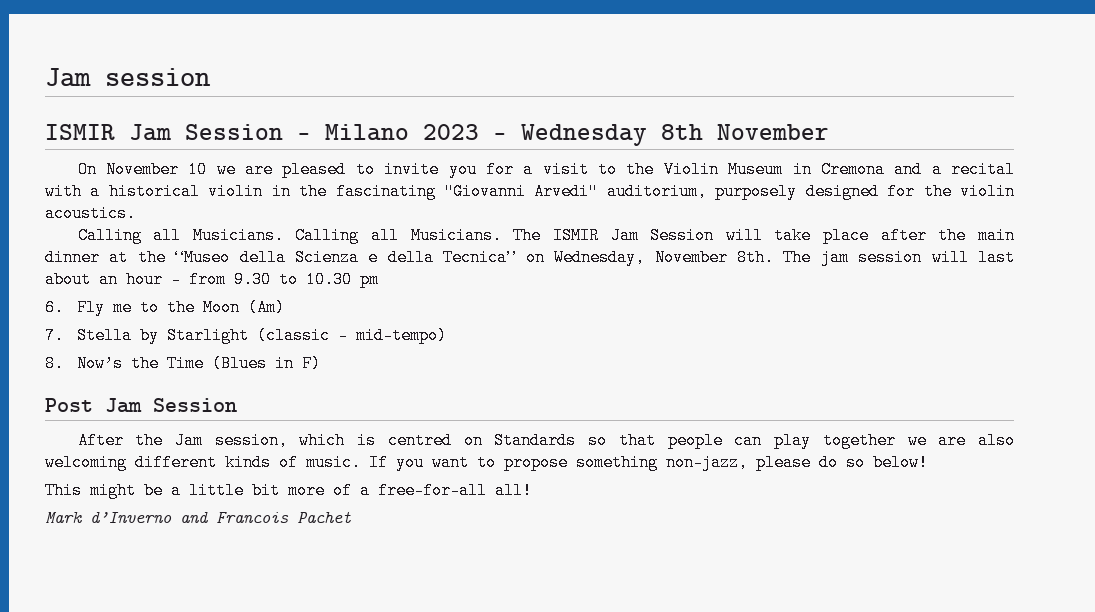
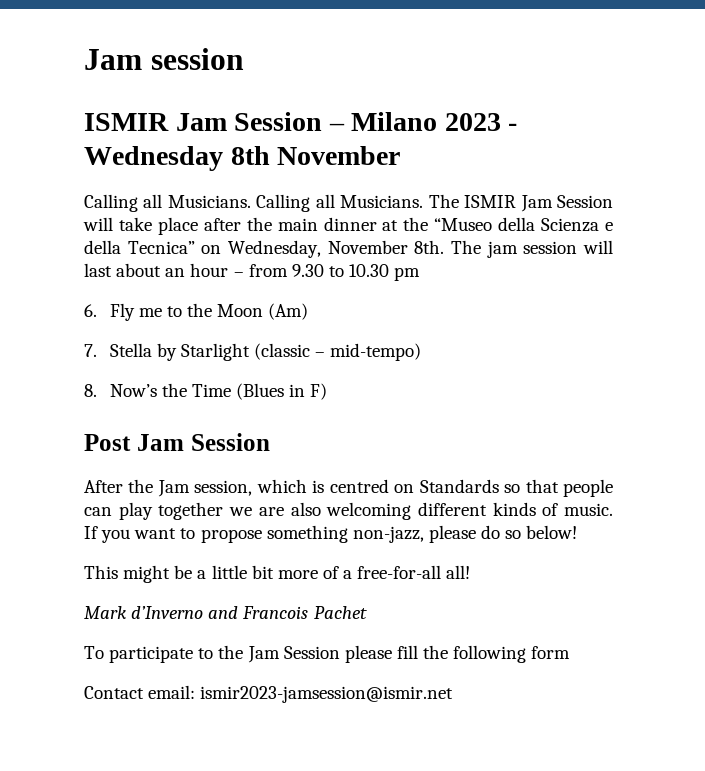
[77,161,1015,178] [45,183,1016,200] [45,205,136,222] // On November 10 we are pleased to invite you for a visit to the Violin Museum in Cremona and a recital with a historical violin in the fascinating "Giovanni Arvedi" auditorium, purposely designed for the violin acoustics. -> (401, 155) none
(351, 517) none -> [84,645,571,663] [84,685,454,703] // To participate to the Jam Session please fill the following form // Contact email: ismir2023-jamsession@ismir.net

